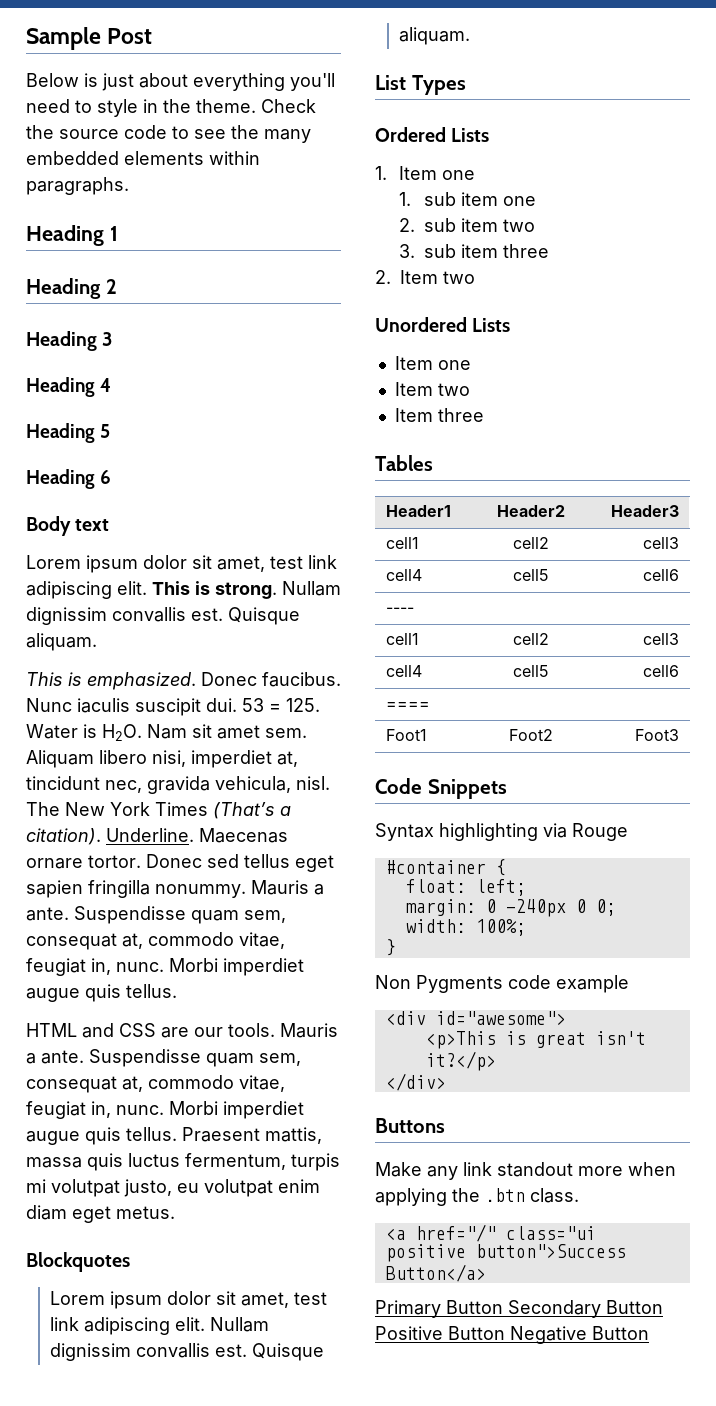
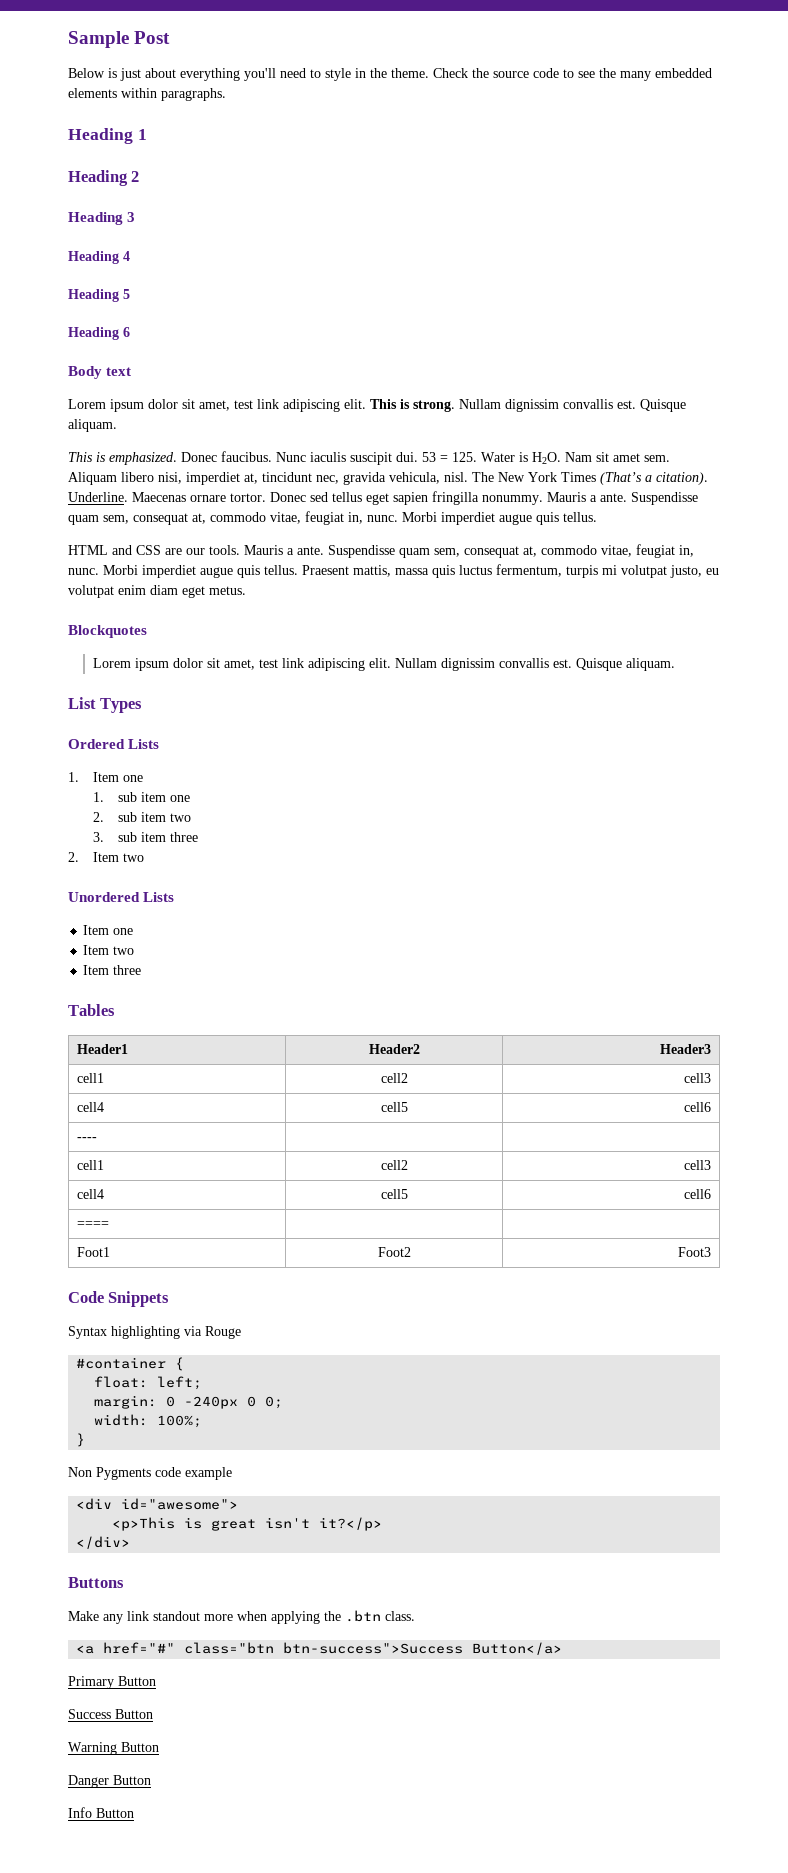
[415,1224,596,1242] [385,1244,626,1262] href="/" class="ui positive button">Success -> [103,1642,464,1654] href="#" class="btn btn-success">Success
[508,1300,663,1318] [375,1326,649,1344] Secondary Button Positive Button Negative Button -> [68,1709,153,1719] [68,1742,159,1755] [68,1775,151,1788] [68,1807,134,1818] // Success Button // Warning Button // Danger Button // Info Button

